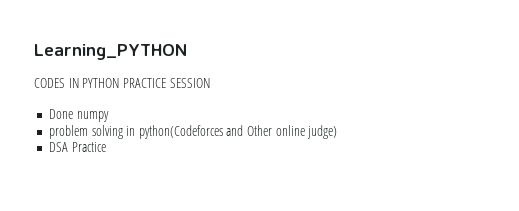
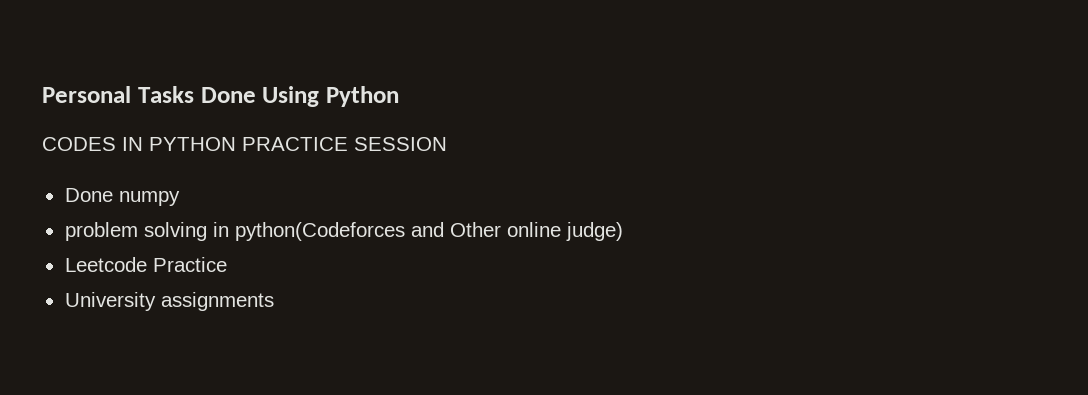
[34,44,187,60] Learning_PYTHON -> [42,86,399,107] Personal Tasks Done Using Python
[48,142,68,152] DSA -> [64,257,147,272] Leetcode
(106, 147) none -> [64,292,274,311] // University assignments

